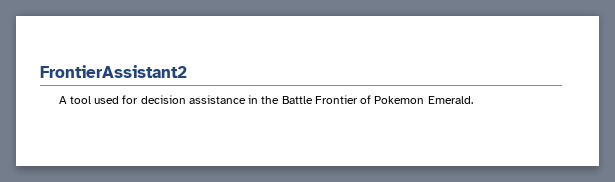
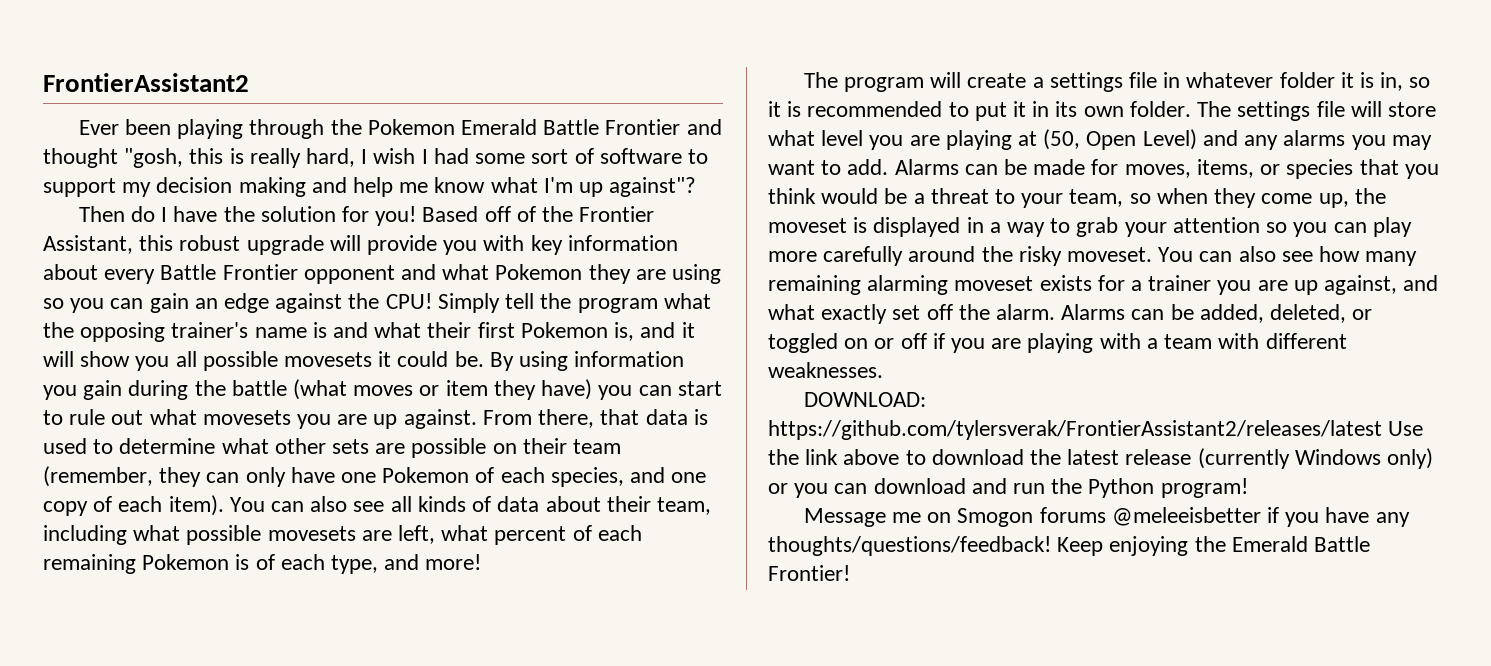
[58,95,473,104] A tool used for decision assistance in the Battle Frontier of Pokemon Emerald. -> [78,119,722,139] [43,148,708,168] [43,177,697,197] [78,206,655,226] [43,235,678,255] [43,264,722,284] [43,293,711,313] [43,322,695,342] [43,351,685,371] [43,379,722,400] [43,409,708,429] [43,438,622,458] [43,466,707,487] [43,495,711,516] [43,525,642,545] [43,554,482,574] [803,72,1431,92] [768,101,1436,121] [768,129,1432,150] [768,159,1439,179] [768,188,1386,208] [768,217,1412,237] [768,246,1418,266] [768,275,1439,295] [768,304,1373,324] [768,333,1347,353] [768,362,883,378] [803,392,926,407] [768,420,1424,440] [768,448,1434,469] [768,478,1248,498] [803,507,1410,527] [768,536,1371,556] [768,565,850,581] Ever been playing through the Pokemon Emerald Battle Frontier and thought "gosh, this is really hard, I wish I had some sort of software to support my decision making and help me know what I'm up against"? // Then do I have the solution for you! Based off of the Frontier Assistant, this robust upgrade will provide you with key information about every Battle Frontier opponent and what Pokemon they are using so you can gain an edge against the CPU! Simply tell the program what the opposing trainer's name is and what their first Pokemon is, and it will show you all possible movesets it could be. By using information you gain during the battle (what moves or item they have) you can start to rule out what movesets you are up against. From there, that data is used to determine what other sets are possible on their team (remember, they can only have one Pokemon of each species, and one copy of each item). You can also see all kinds of data about their team, including what possible movesets are left, what percent of each remaining Pokemon is of each type, and more! // The program will create a settings file in whatever folder it is in, so it is recommended to put it in its own folder. The settings file will store what level you are playing at (50, Open Level) and any alarms you may want to add. Alarms can be made for moves, items, or species that you think would be a threat to your team, so when they come up, the moveset is displayed in a way to grab your attention so you can play more carefully around the risky moveset. You can also see how many remaining alarming moveset exists for a trainer you are up against, and what exactly set off the alarm. Alarms can be added, deleted, or toggled on or off if you are playing with a team with different weaknesses. // DOWNLOAD: https://github.com/tylersverak/FrontierAssistant2/releases/latest Use the link above to download the latest release (currently Windows only) or you can download and run the Python program! // Message me on Smogon forums @meleeisbetter if you have any thoughts/questions/feedback! Keep enjoying the Emerald Battle Frontier!

